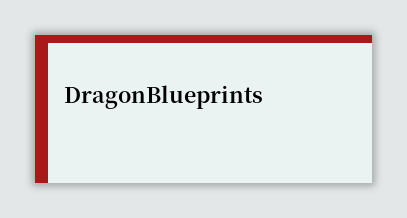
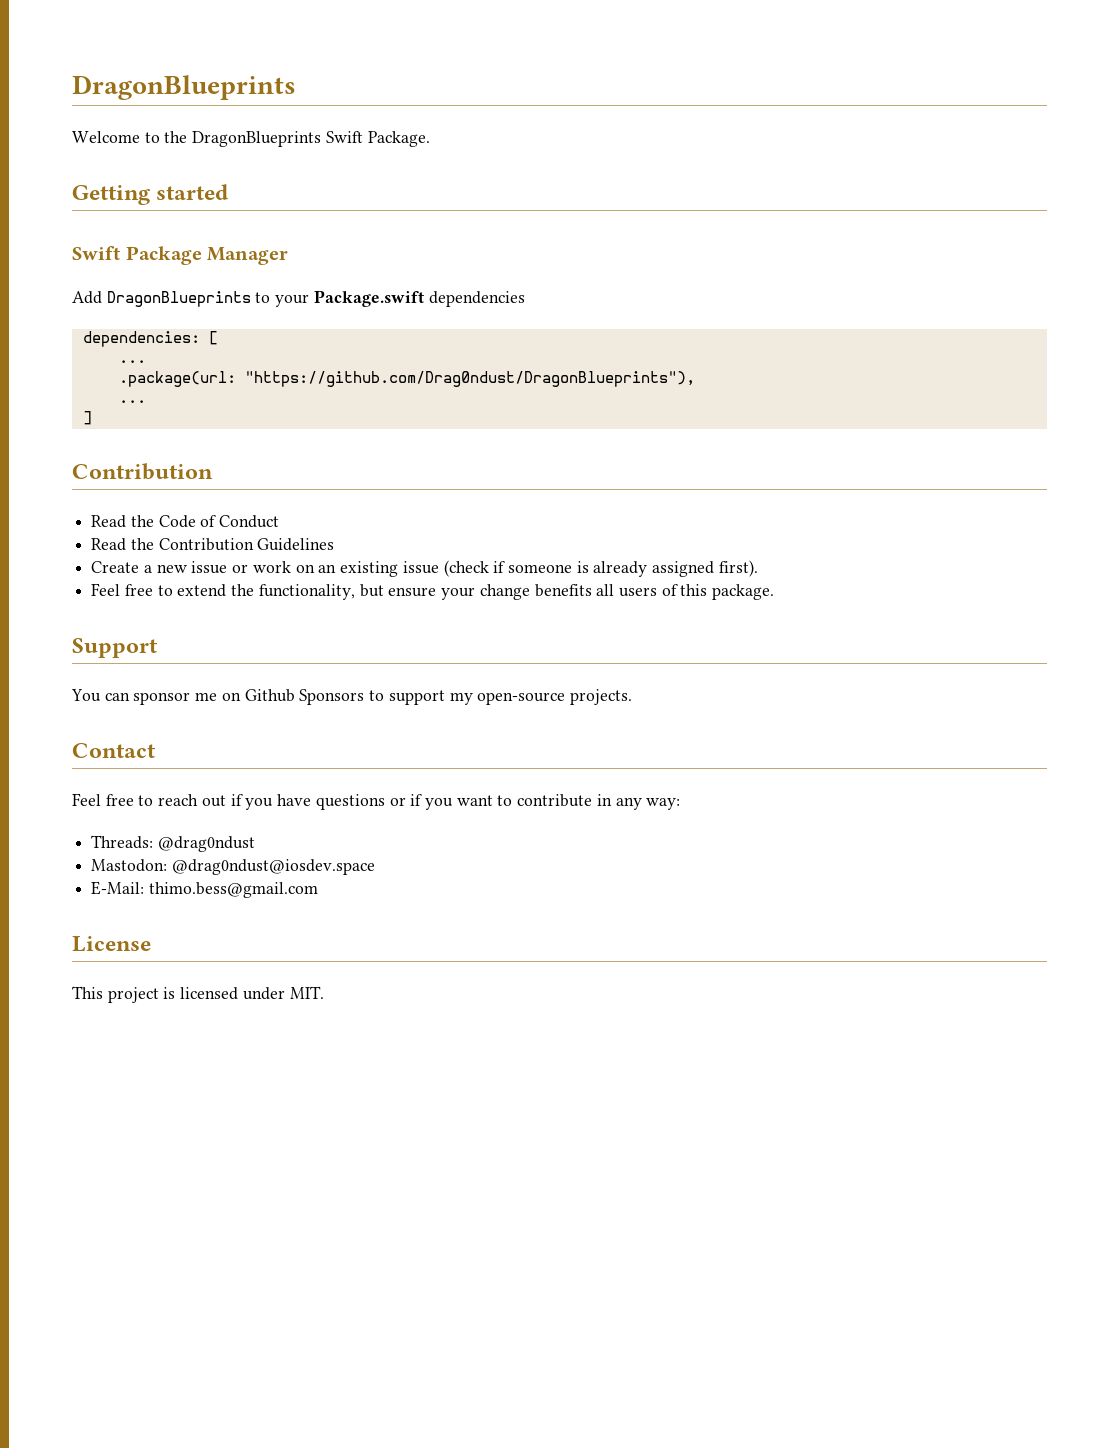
[64,85,263,109] DragonBlueprints -> [72,75,296,100] [72,131,430,147] [72,184,229,205] [72,246,289,265] [72,290,525,307] [82,331,218,347] [118,360,146,363] [118,371,695,387] [118,400,146,403] [82,411,92,425] [72,463,213,480] [91,515,280,528] [91,538,335,551] [91,560,758,577] [91,583,775,600] [72,638,158,658] [71,689,632,705] [72,743,156,758] [72,793,681,810] [91,835,255,852] [91,859,375,875] [91,881,318,898] [72,936,151,952] [72,986,324,1003] DragonBlueprints // Welcome to the DragonBlueprints Swift Package. // Getting started // Swift Package Manager // Add DragonBlueprints to your Package.swift dependencies // dependencies: [ // ... // .package(url: "https://github.com/Drag0ndust/DragonBlueprints"), // ... // ] // Contribution // Read the Code of Conduct // Read the Contribution Guidelines // Create a new issue or work on an existing issue (check if someone is already assigned first). // Feel free to extend the functionality, but ensure your change benefits all users of this package. // Support // You can sponsor me on Github Sponsors to support my open-source projects. // Contact // Feel free to reach out if you have questions or if you want to contribute in any way: // Threads: @drag0ndust // Mastodon: @drag0ndust@iosdev.space // E-Mail: thimo.bess@gmail.com // License // This project is licensed under MIT.

